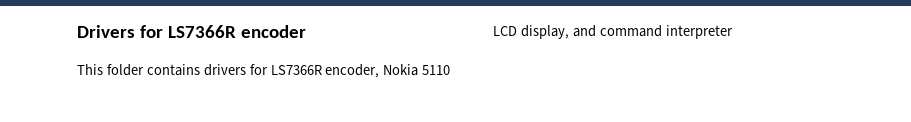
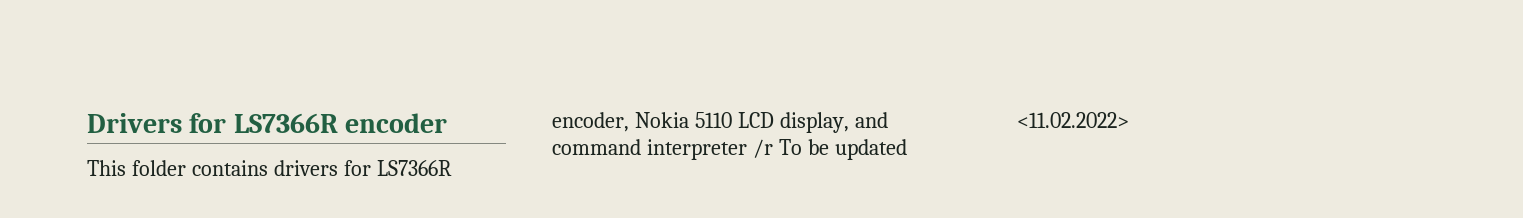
(733, 32) none -> [752,139,907,160] [1017,112,1129,128] /r To be updated <11.02.2022>

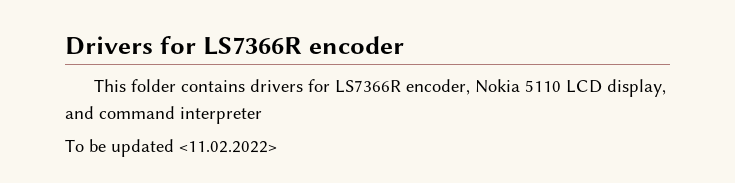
[752,139,773,158] /r -> (262, 115) //

